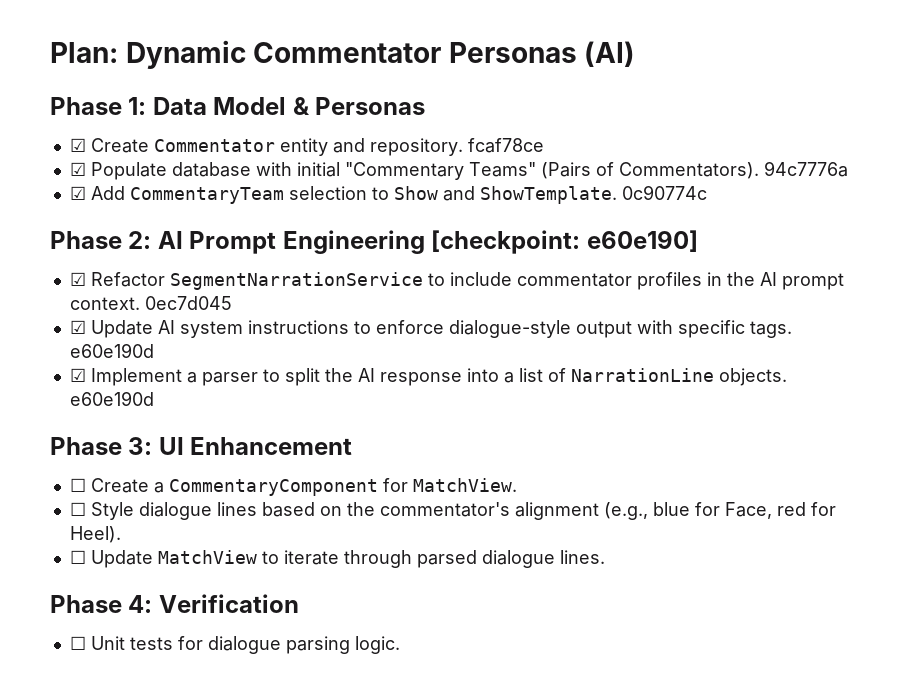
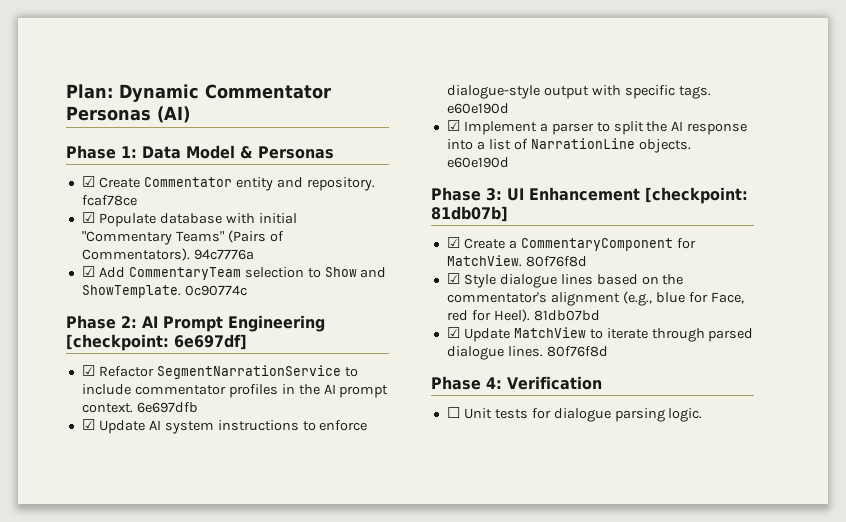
[586,230,698,252] e60e190] -> [174,334,247,350] 6e697df]
[144,296,232,310] 0ec7d045 -> [136,402,198,413] 6e697dfb
[69,478,86,492] // ☐ -> [645,187,748,204] [431,206,508,222] [446,237,460,248] [checkpoint: 81db07b] // ☑
[69,502,86,516] // ☐ -> [525,256,587,267] [446,273,460,284] 80f76f8d // ☑
[69,550,86,564] // ☐ -> [533,310,600,321] [446,327,460,338] 81db07bd // ☑
(605, 557) none -> [546,346,608,357] 80f76f8d

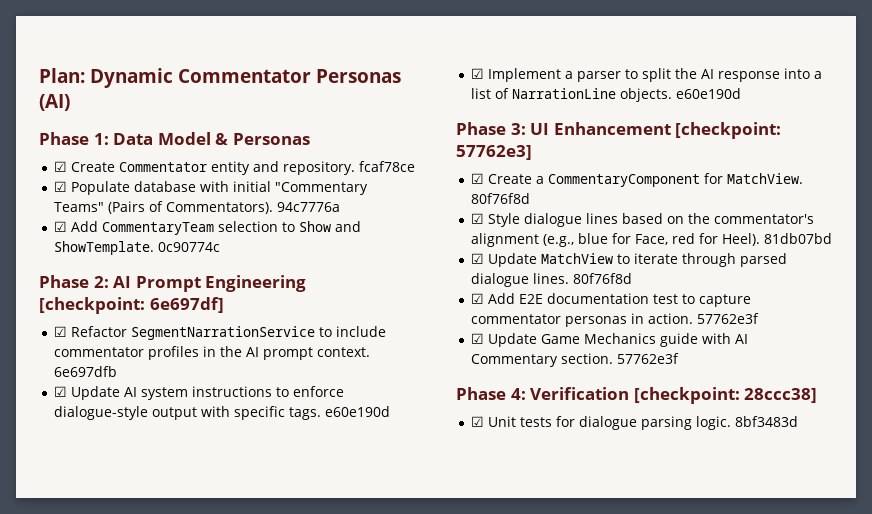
[431,206,508,222] 81db07b] -> [456,145,532,160] 57762e3]
(608, 351) none -> [470,293,751,307] [470,313,759,327] [470,333,748,347] [470,353,679,367] // ☑ Add E2E documentation test to capture commentator personas in action. 57762e3f // ☑ Update Game Mechanics guide with AI Commentary section. 57762e3f
[446,407,460,418] // ☐ -> [633,387,818,404] [470,416,484,427] [checkpoint: 28ccc38] // ☑
(703, 415) none -> [734,416,798,427] 8bf3483d

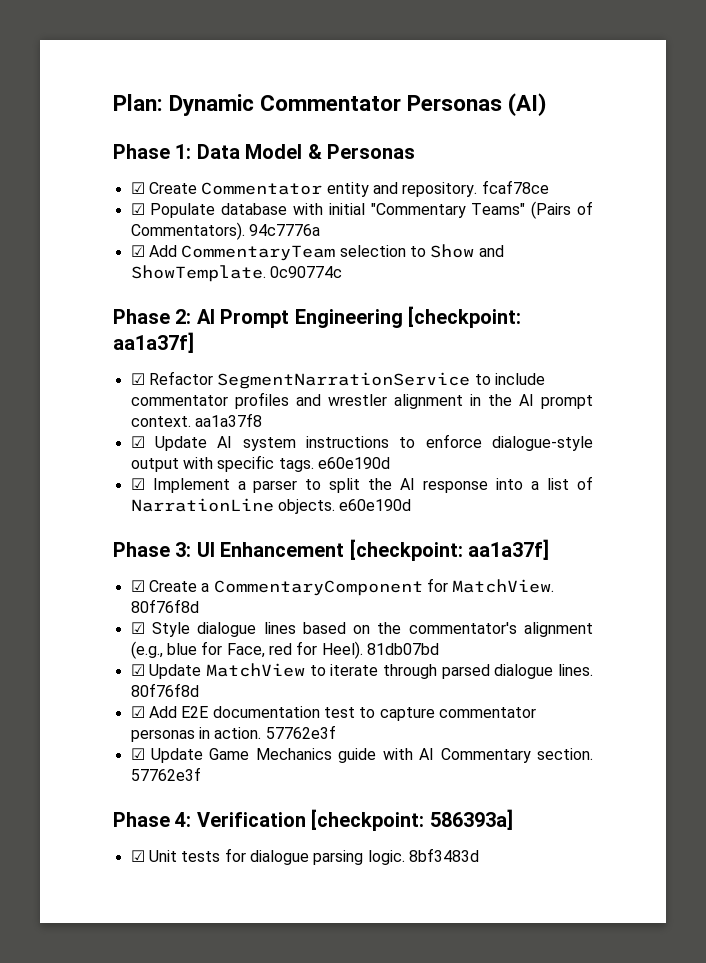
[149,297,224,313] 6e697df] -> [113,332,194,353] aa1a37f]
(199, 353) none -> [295,394,463,409] and wrestler alignment
[53,366,117,377] 6e697dfb -> [194,413,262,427] aa1a37f8
[456,145,532,160] 57762e3] -> [468,539,549,560] aa1a37f]
[744,388,818,403] 28ccc38] -> [429,809,513,830] 586393a]

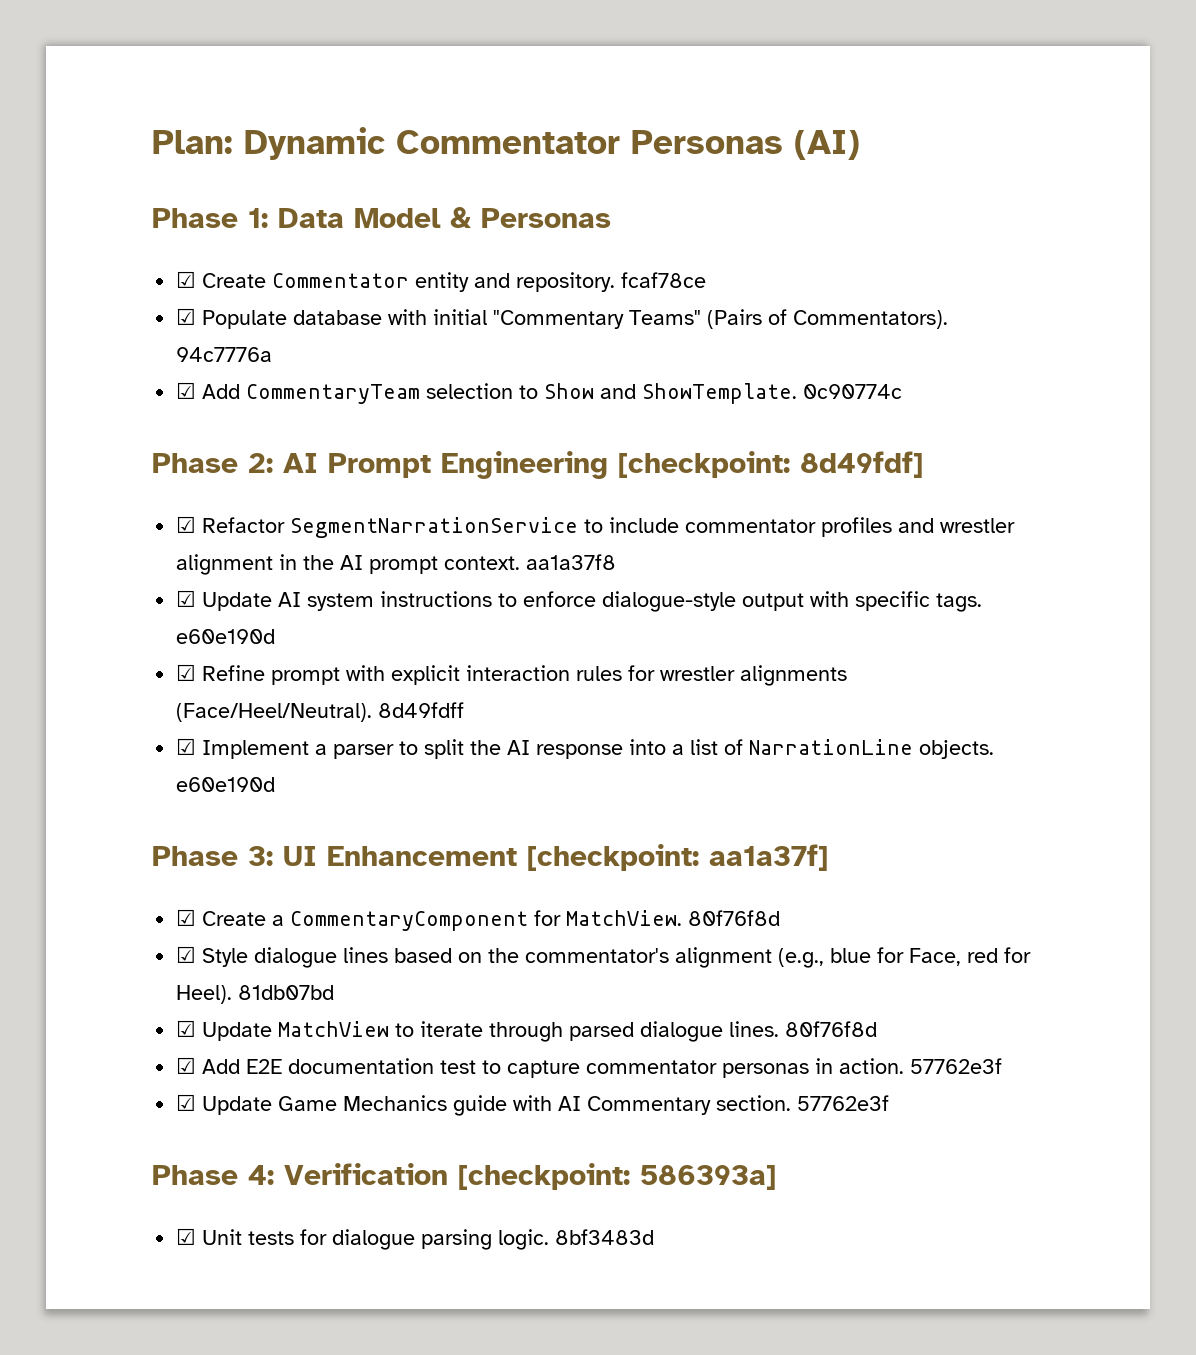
[113,332,194,353] aa1a37f] -> [800,451,923,478] 8d49fdf]
(390, 463) none -> [176,664,848,686] [176,702,465,722] // ☑ Refine prompt with explicit interaction rules for wrestler alignments (Face/Heel/Neutral). 8d49fdff

